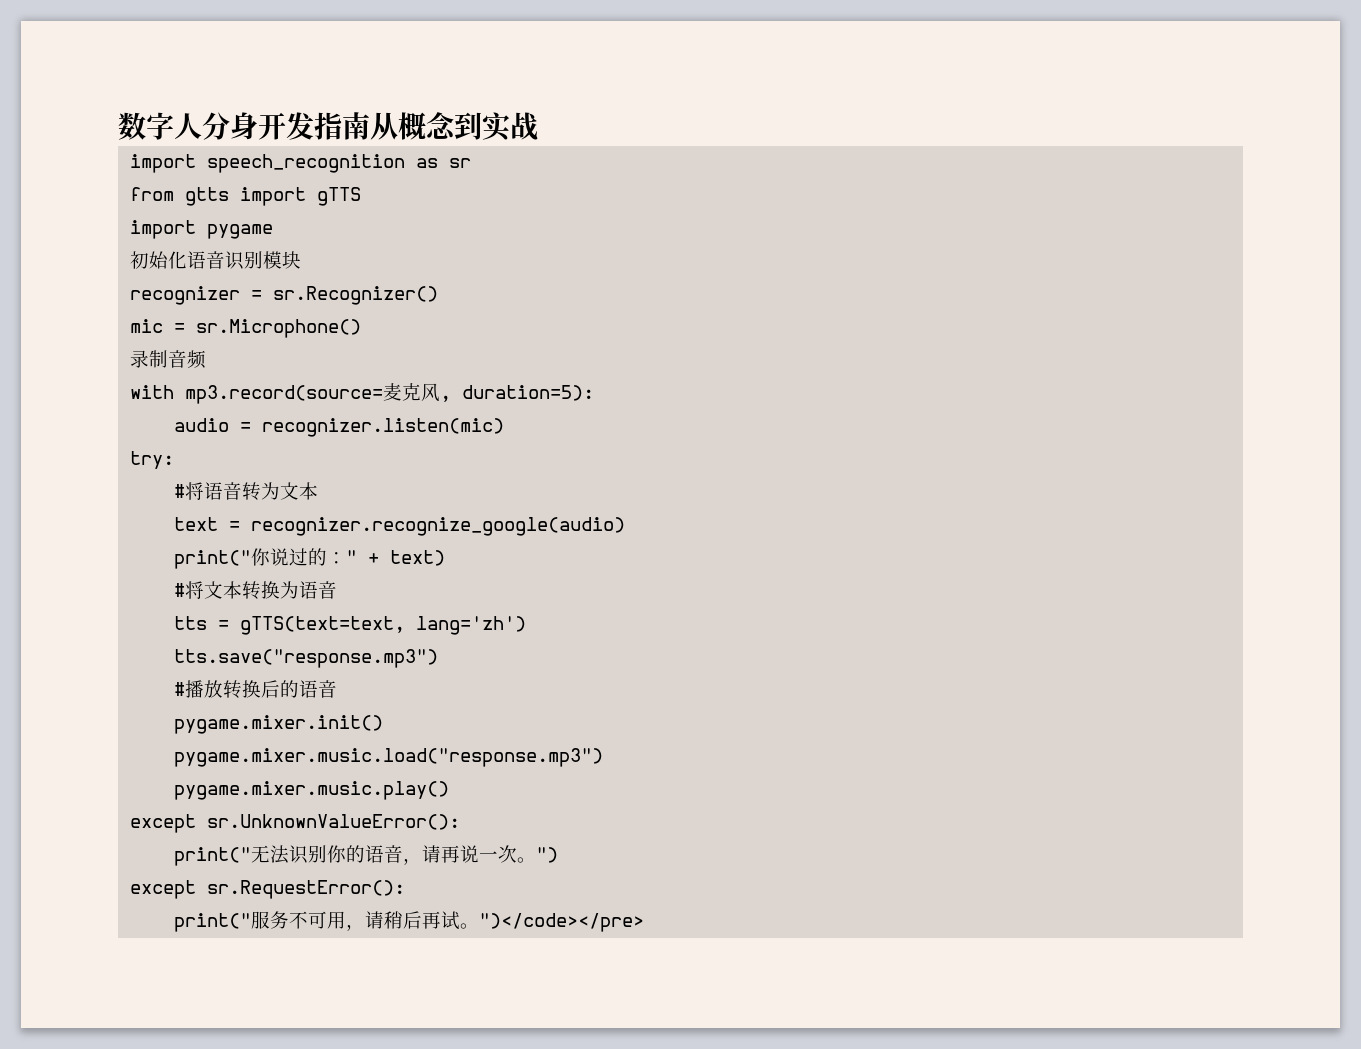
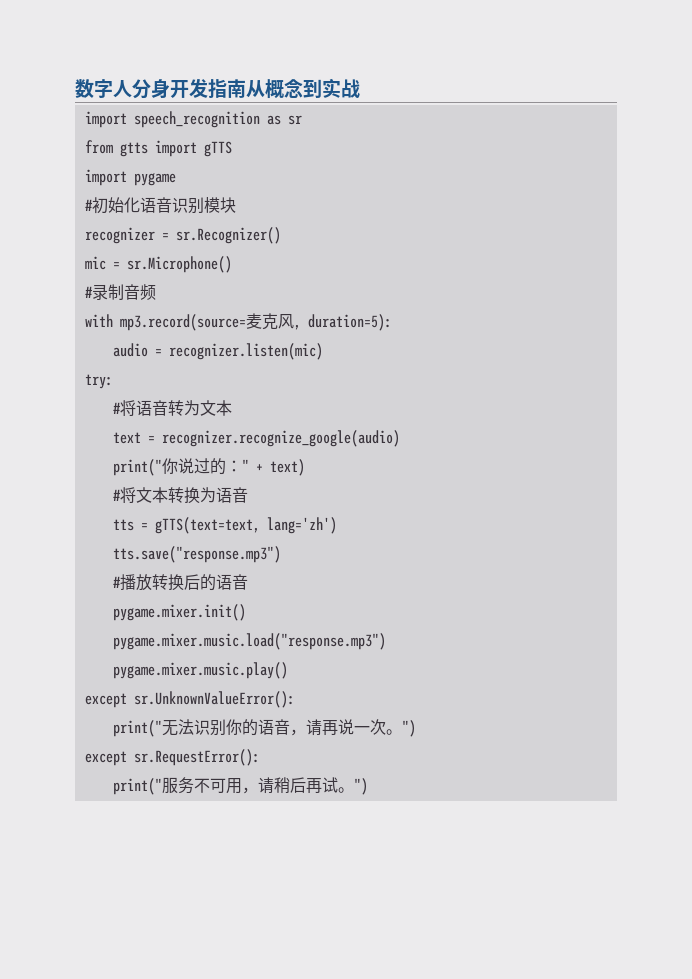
(273, 231) none -> [85,199,94,211] #
(361, 328) none -> [85,286,94,298] #
[479,913,644,932] ")</code></pre> -> [354,778,369,795] ")

